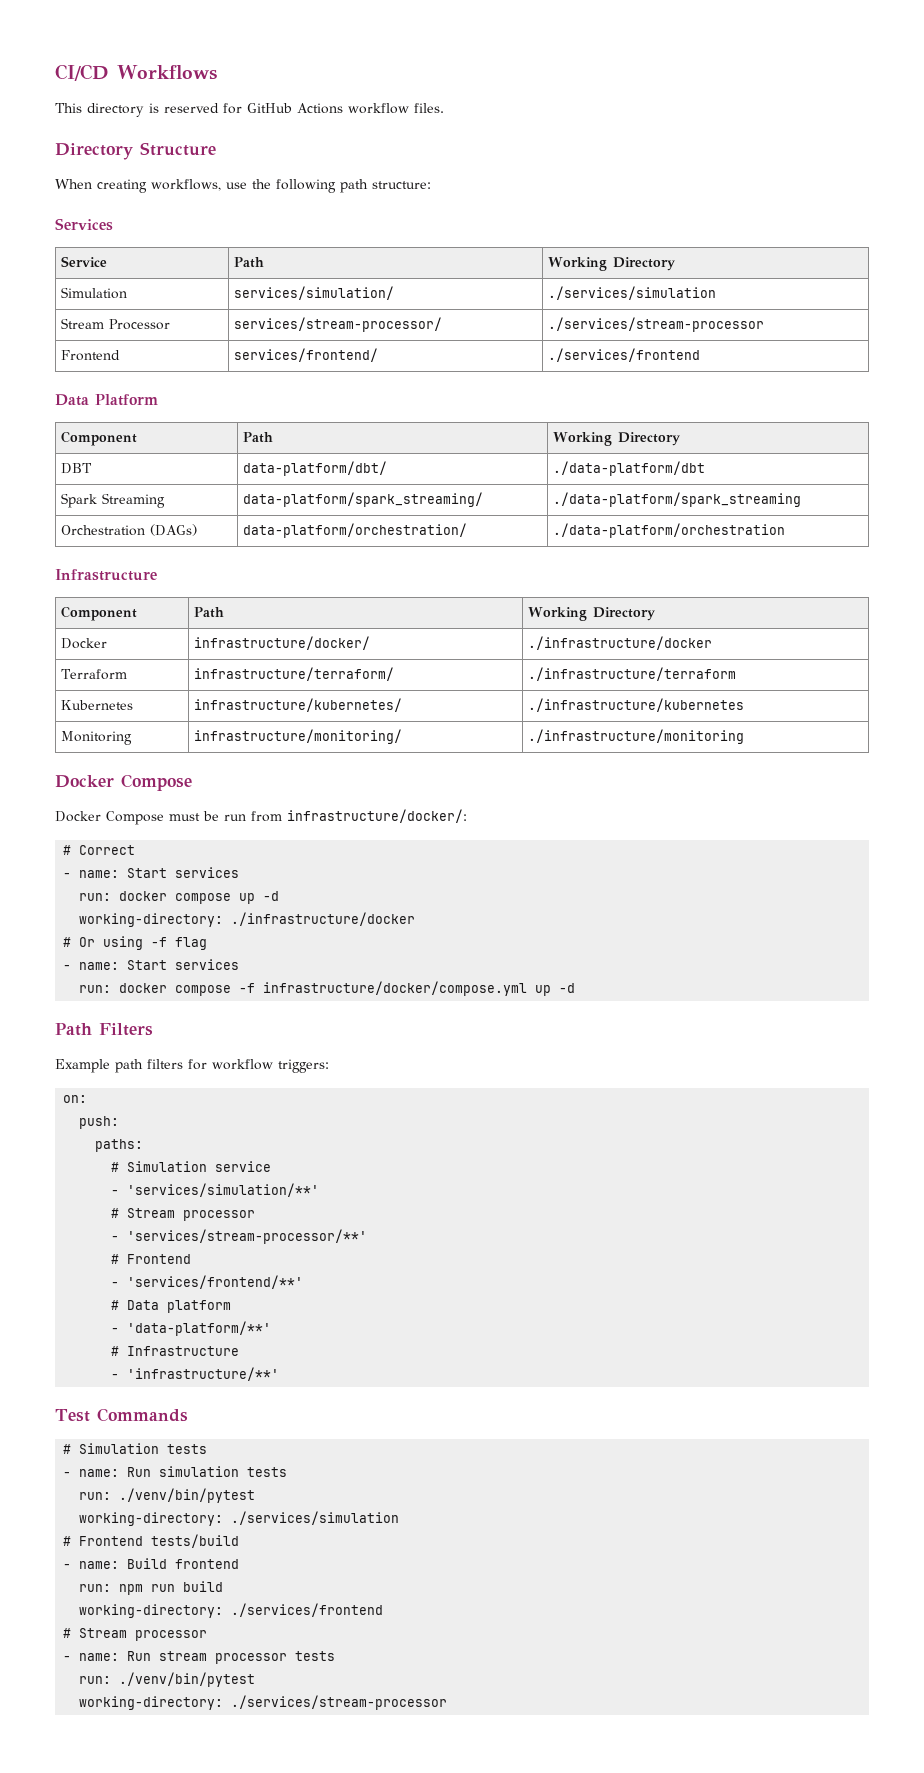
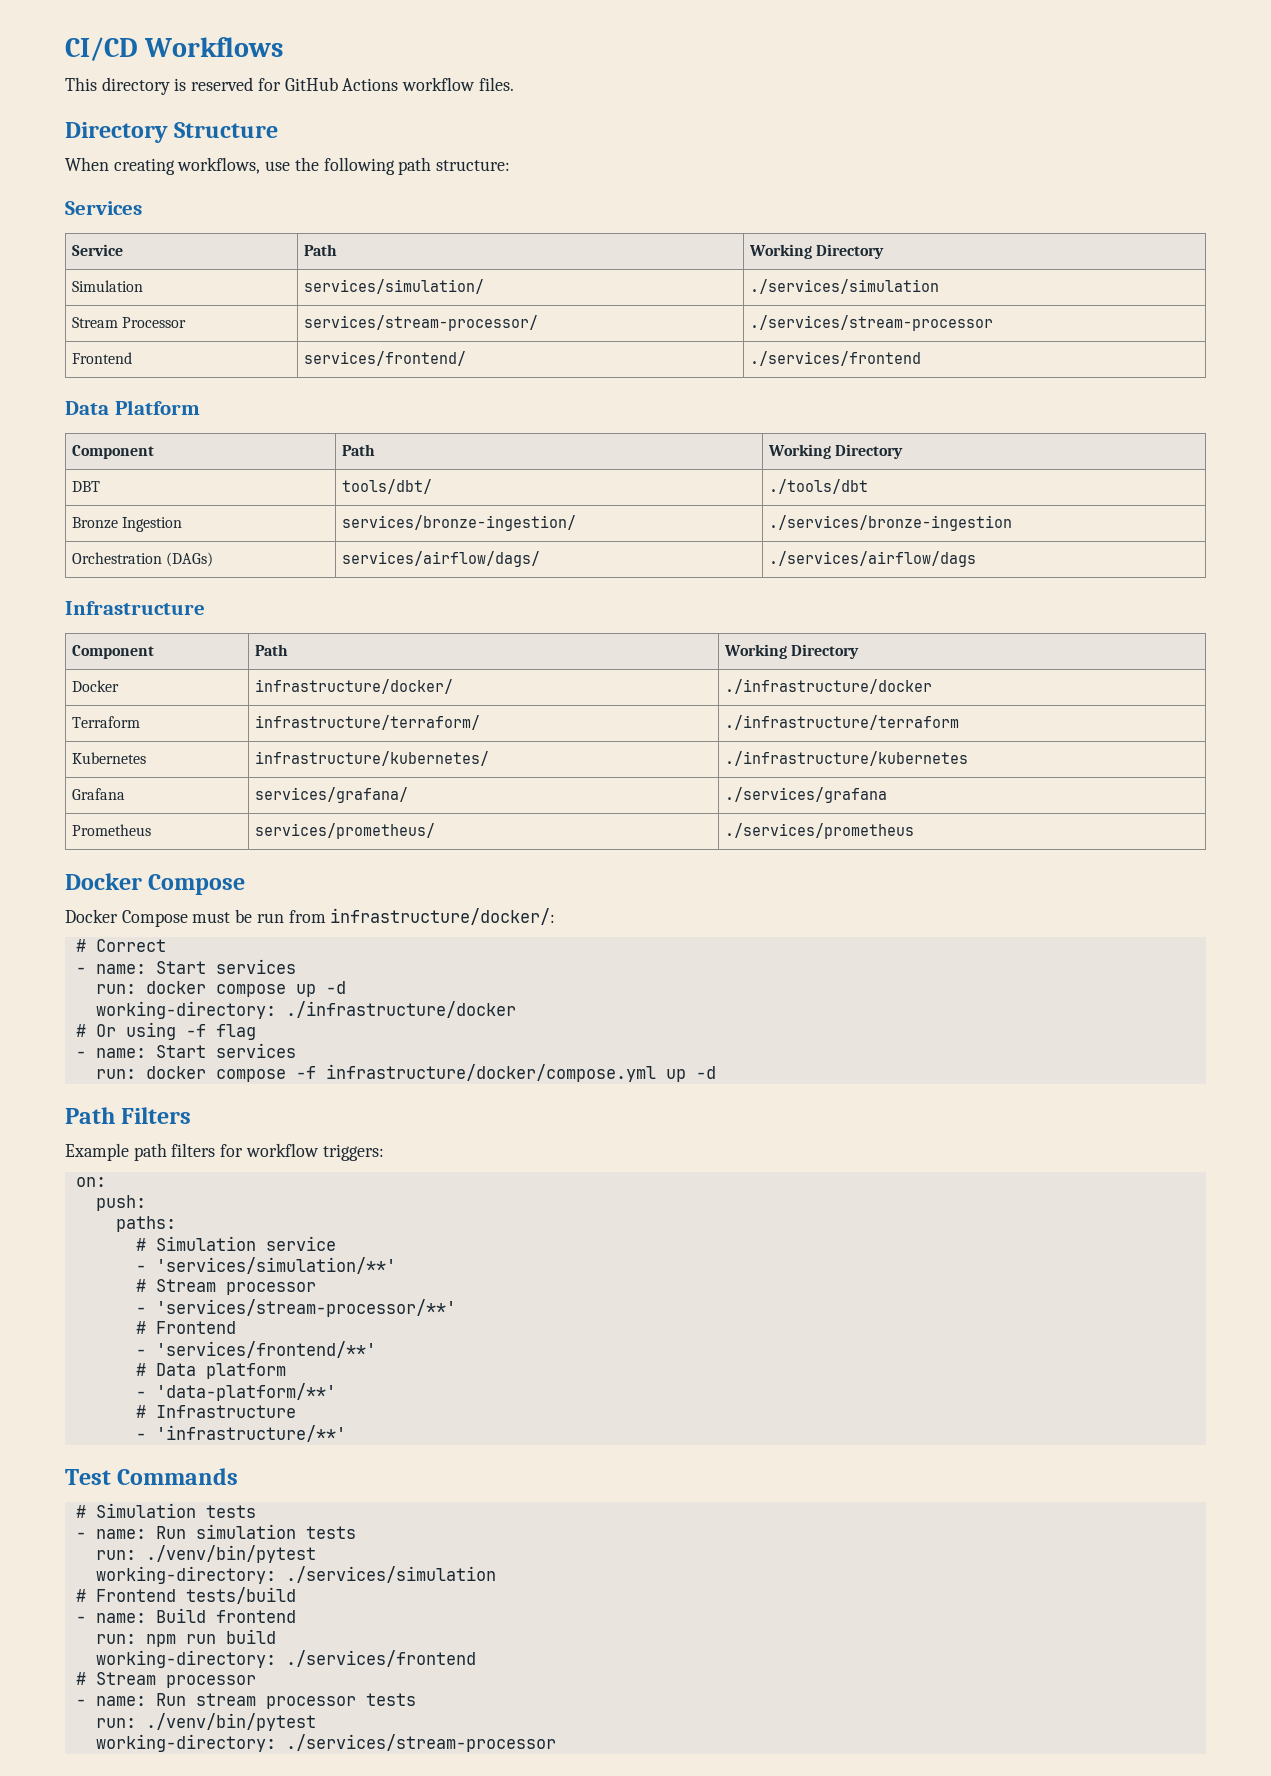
[242,461,387,476] [552,461,705,476] [60,493,165,508] [242,492,483,507] [552,492,801,507] data-platform/dbt/ | ./data-platform/dbt // Spark Streaming | data-platform/spark_streaming/ | ./data-platform/spark_streaming -> [342,479,433,494] [769,479,869,494] [72,517,183,532] [342,515,577,531] [769,515,1013,531] tools/dbt/ | ./tools/dbt // Bronze Ingestion | services/bronze-ingestion/ | ./services/bronze-ingestion
[242,523,467,538] [552,523,785,538] data-platform/orchestration/ | ./data-platform/orchestration -> [342,551,541,567] [769,551,977,567] services/airflow/dags/ | ./services/airflow/dags
[60,731,132,745] [193,729,402,744] [527,729,744,744] Monitoring | infrastructure/monitoring/ | ./infrastructure/monitoring -> [72,788,126,800] [255,787,409,803] [725,787,888,803] [72,824,152,836] [255,823,436,839] [725,823,915,839] Grafana | services/grafana/ | ./services/grafana // Prometheus | services/prometheus/ | ./services/prometheus

